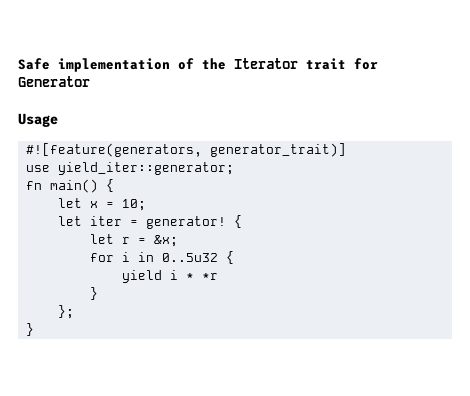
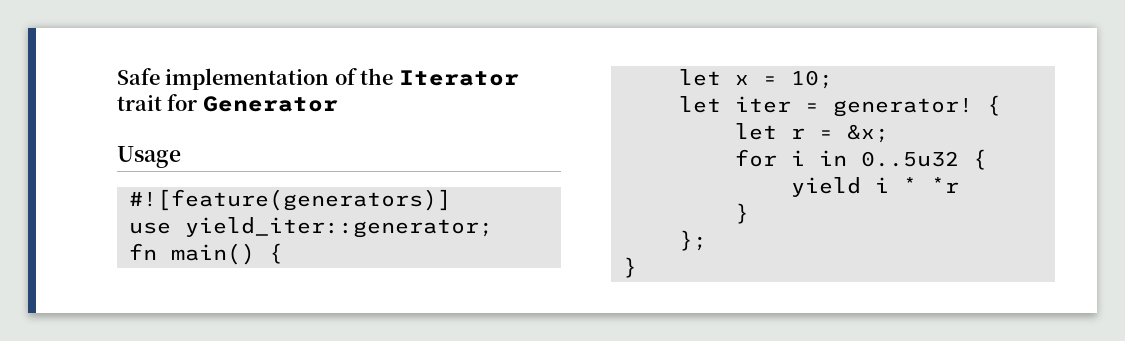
[25,143,346,157] #![feature(generators, generator_trait)] -> [129,189,452,211] #![feature(generators)]

